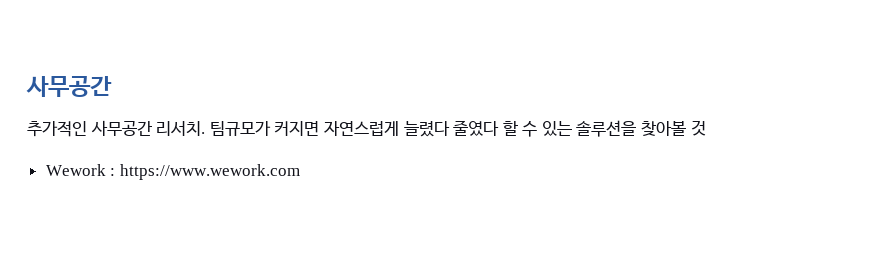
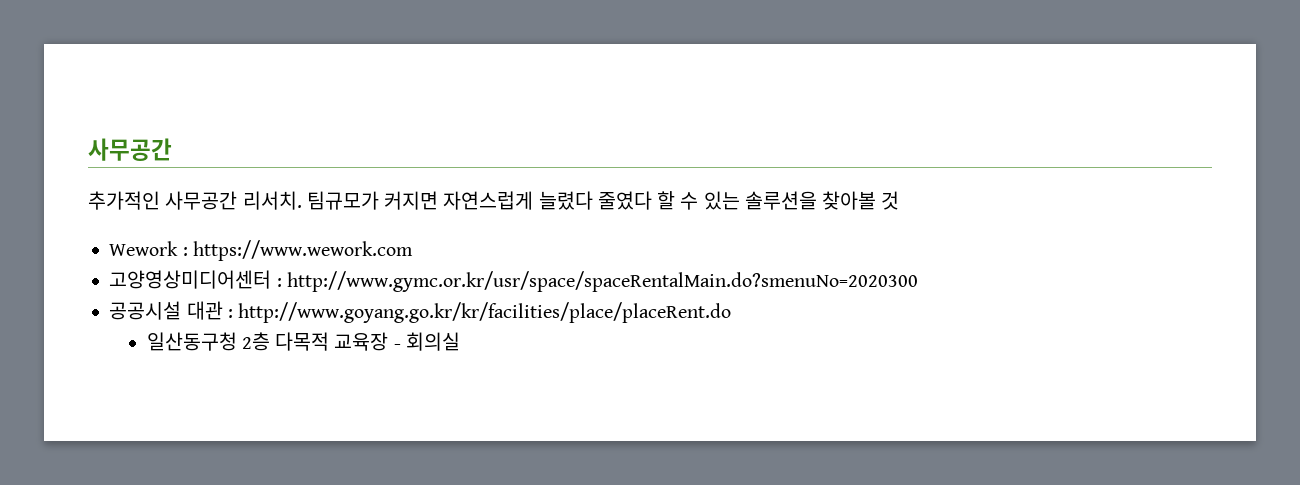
(300, 172) none -> [109,270,918,292] [109,301,732,323] [146,332,460,351] // 고양영상미디어센터 : http://www.gymc.or.kr/usr/space/spaceRentalMain.do?smenuNo=2020300 // 공공시설 대관 : http://www.goyang.go.kr/kr/facilities/place/placeRent.do // 일산동구청 2층 다목적 교육장 - 회의실

